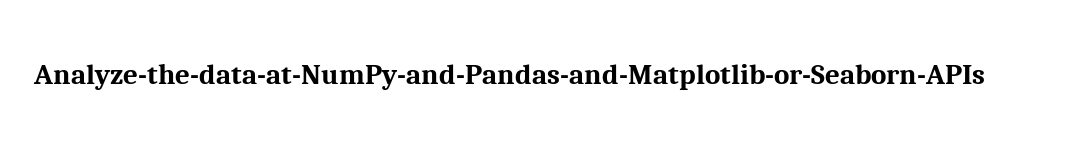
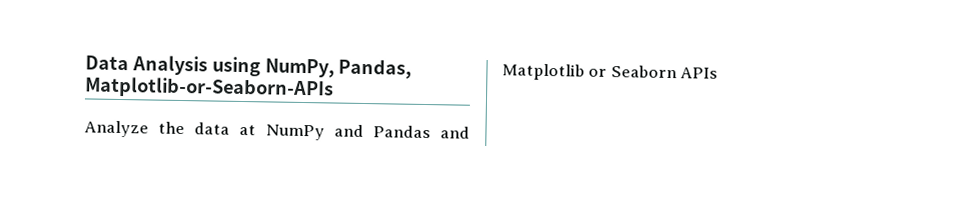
[33,63,985,90] Analyze-the-data-at-NumPy-and-Pandas-and-Matplotlib-or-Seaborn-APIs -> [85,55,413,79] [85,76,334,100] [84,120,470,141] [502,63,719,81] Data Analysis using NumPy, Pandas, Matplotlib-or-Seaborn-APIs // Analyze the data at NumPy and Pandas and Matplotlib or Seaborn APIs

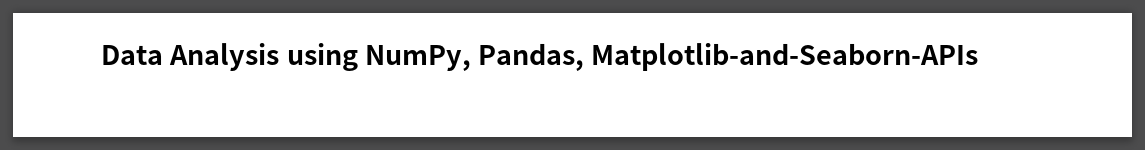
[85,76,334,100] [84,120,470,141] [502,63,719,81] Matplotlib-or-Seaborn-APIs // Analyze the data at NumPy and Pandas and Matplotlib or Seaborn APIs -> [591,43,979,71] Matplotlib-and-Seaborn-APIs

